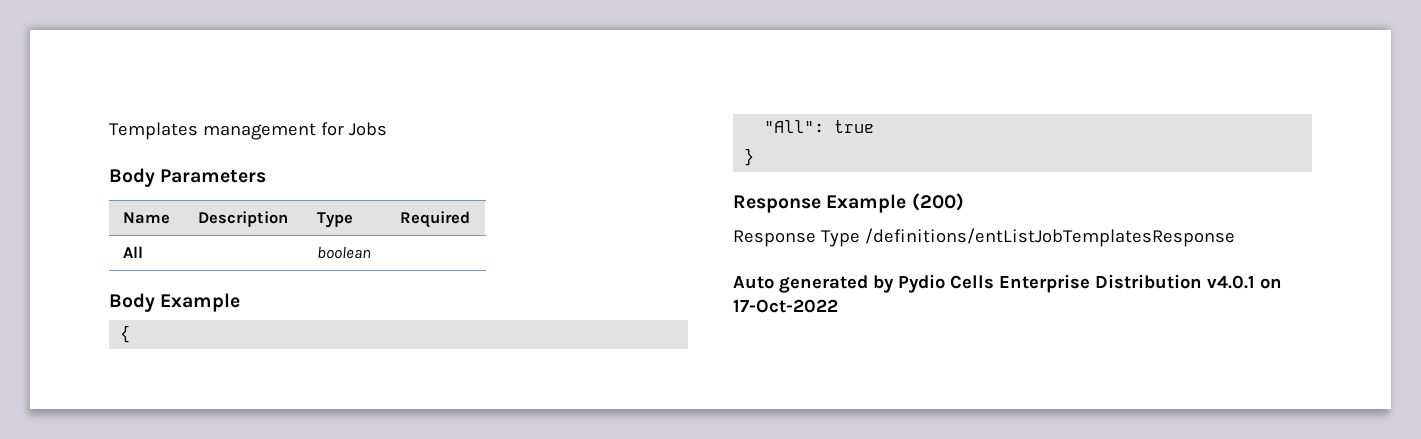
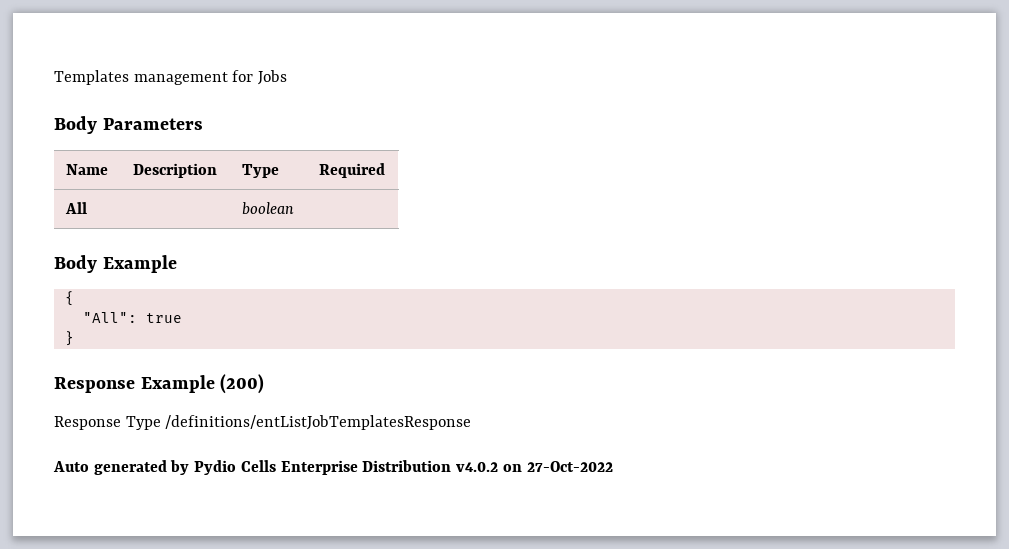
[1207,275,1282,289] [733,299,838,313] v4.0.1 on 17-Oct-2022 -> [456,461,613,472] v4.0.2 on 27-Oct-2022

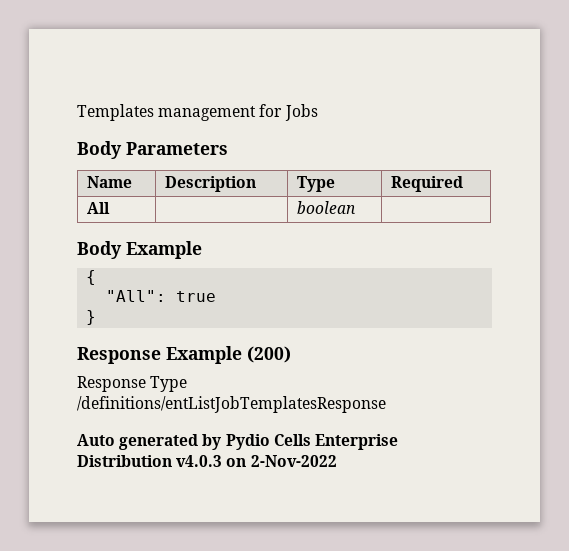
[456,461,613,472] v4.0.2 on 27-Oct-2022 -> [176,455,337,467] v4.0.3 on 2-Nov-2022

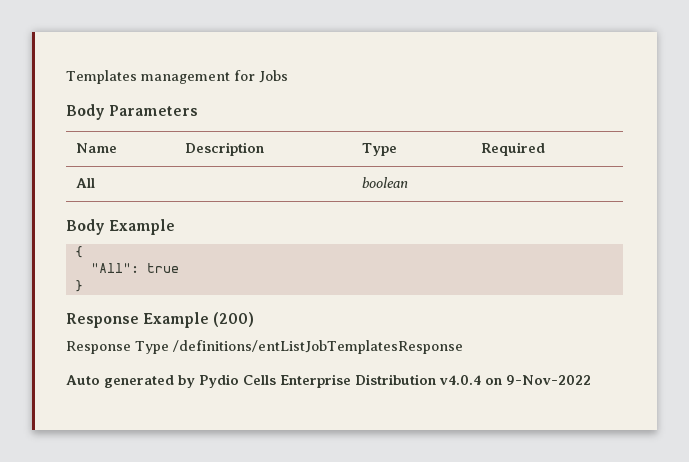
[176,455,337,467] v4.0.3 on 2-Nov-2022 -> [439,375,591,385] v4.0.4 on 9-Nov-2022

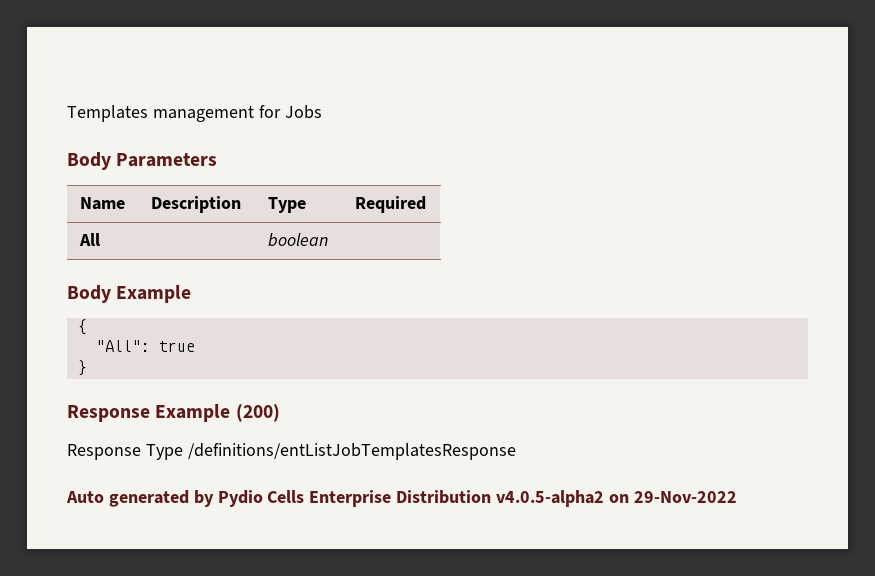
[439,375,591,385] v4.0.4 on 9-Nov-2022 -> [496,490,737,507] v4.0.5-alpha2 on 29-Nov-2022

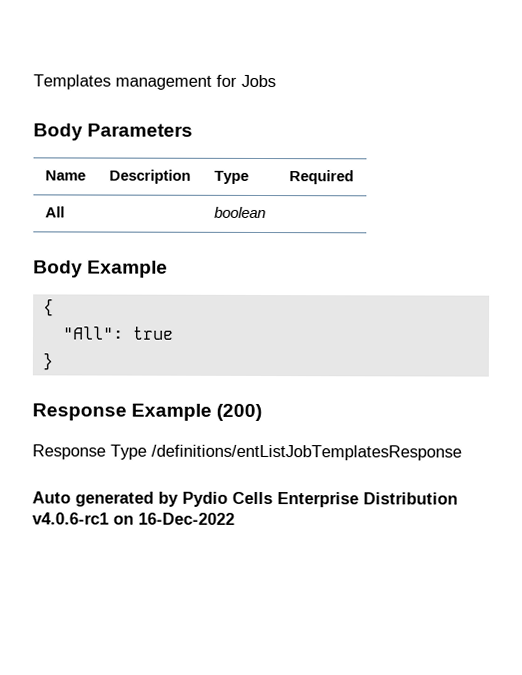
[496,490,737,507] v4.0.5-alpha2 on 29-Nov-2022 -> [32,512,235,525] v4.0.6-rc1 on 16-Dec-2022

